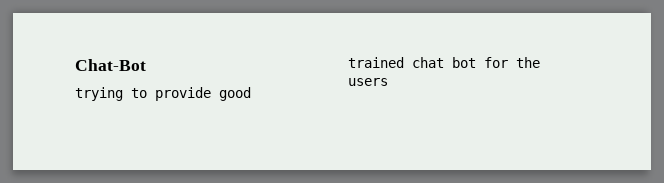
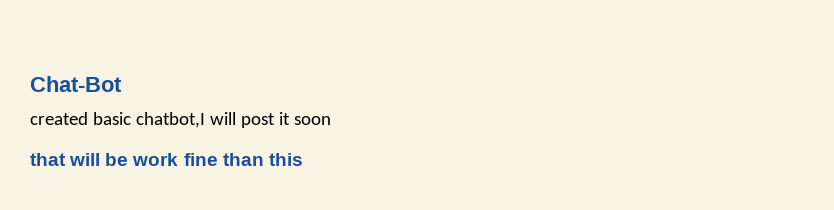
[75,87,251,101] [348,57,540,68] [348,78,388,86] trying to provide good trained chat bot for the users -> [30,112,331,128] [30,153,303,166] created basic chatbot,I will post it soon // that will be work fine than this

